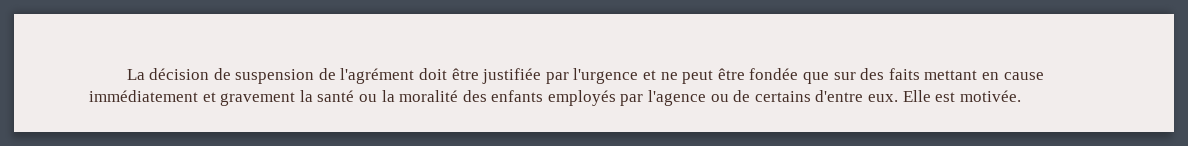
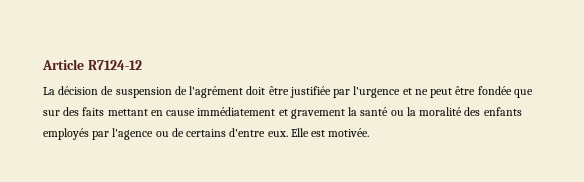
(126, 74) none -> [42,59,142,70] Article R7124-12 //

